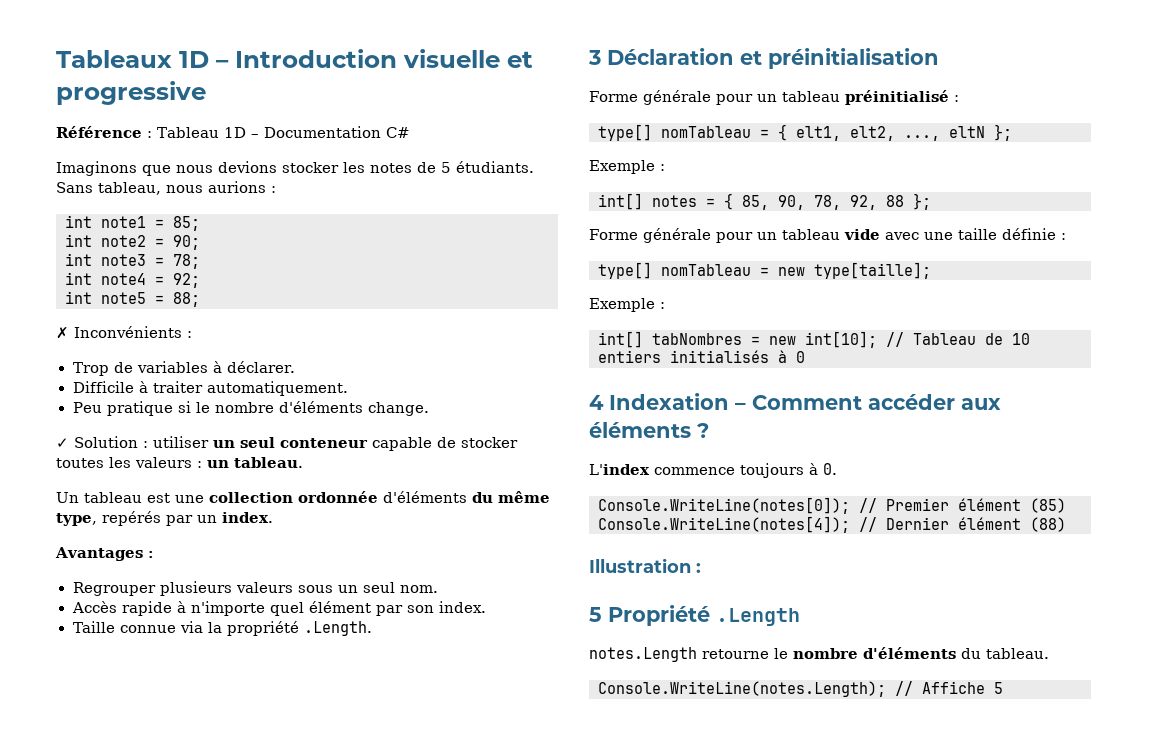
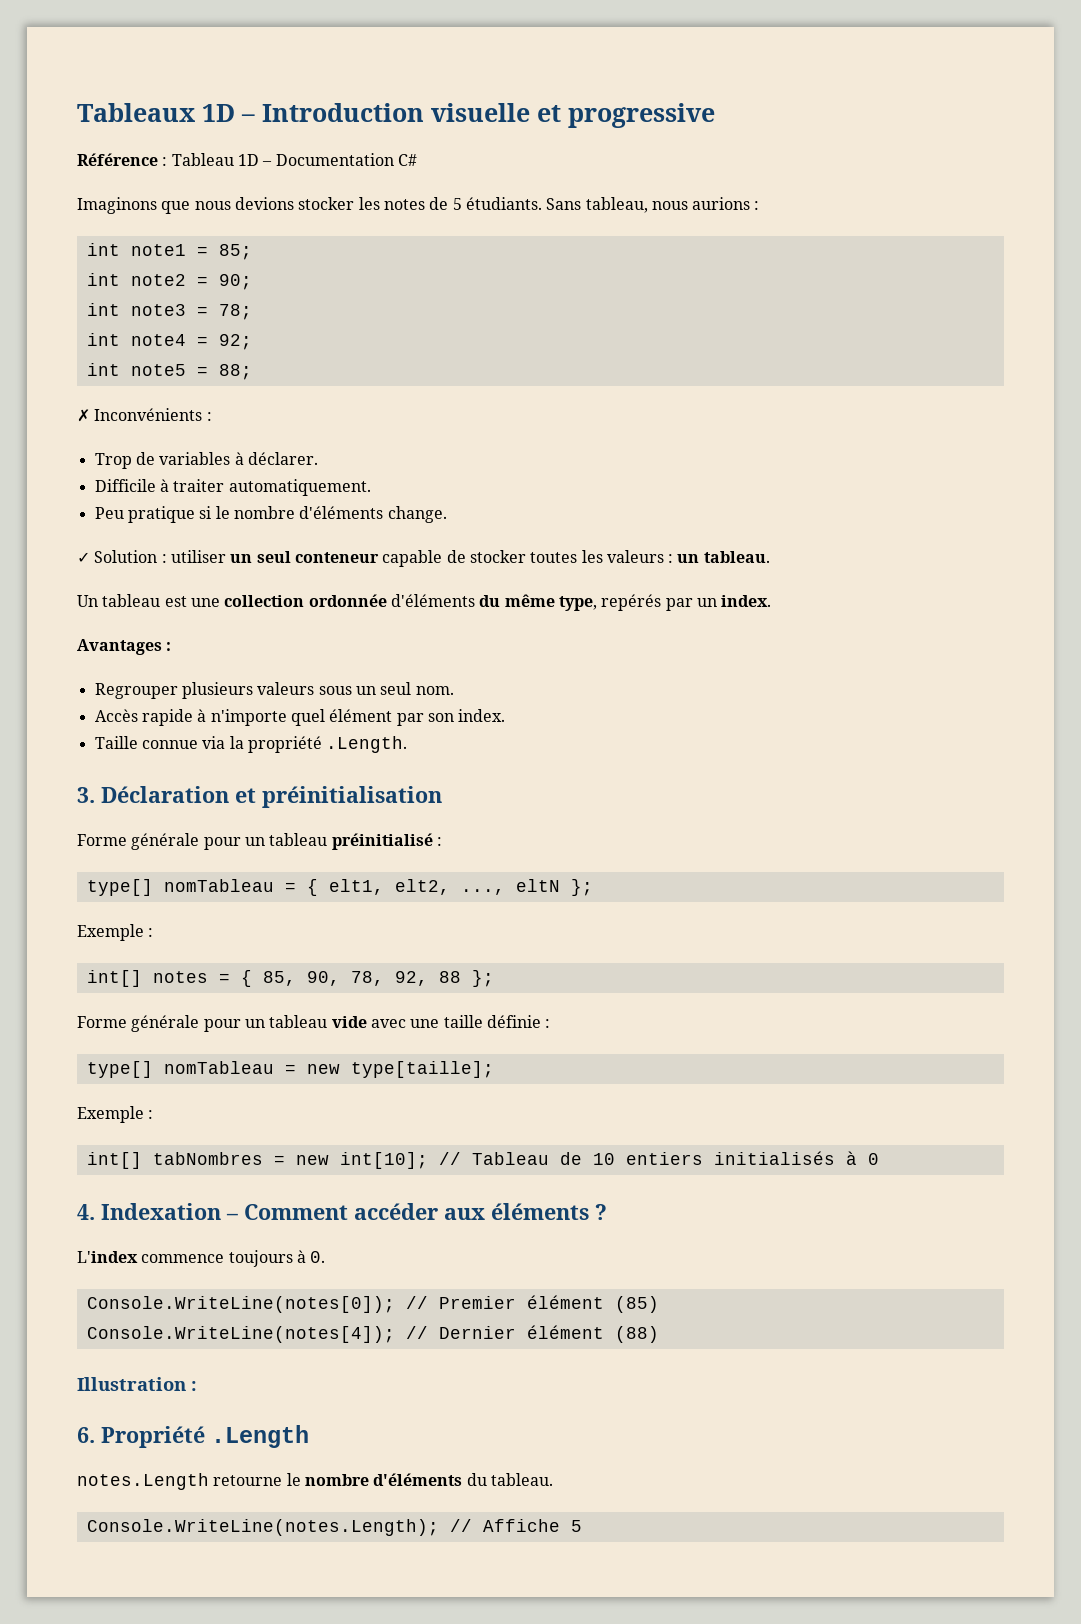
[588,50,601,65] 3 -> [77,787,95,803] 3.
[589,395,604,410] 4 -> [77,1204,95,1220] 4.
[589,607,602,622] 5 -> [77,1427,95,1443] 6.

